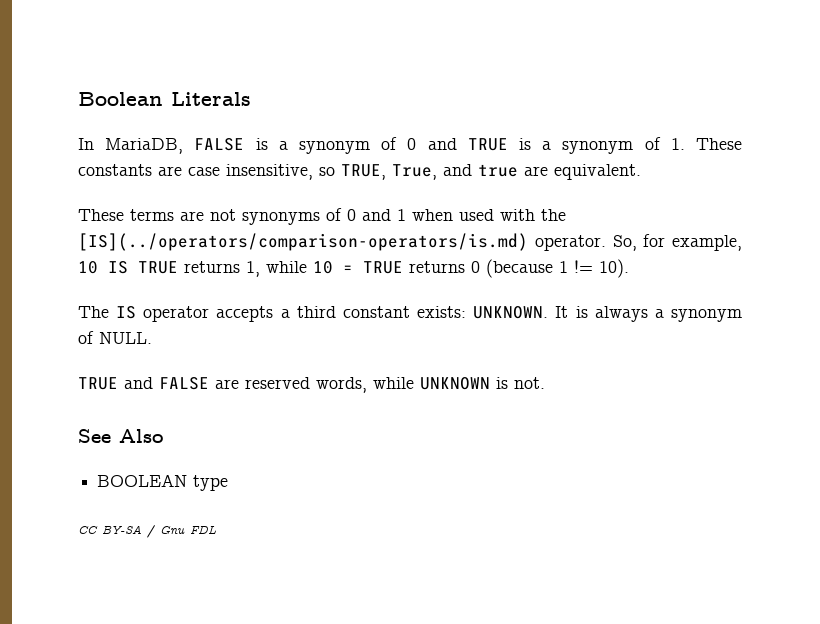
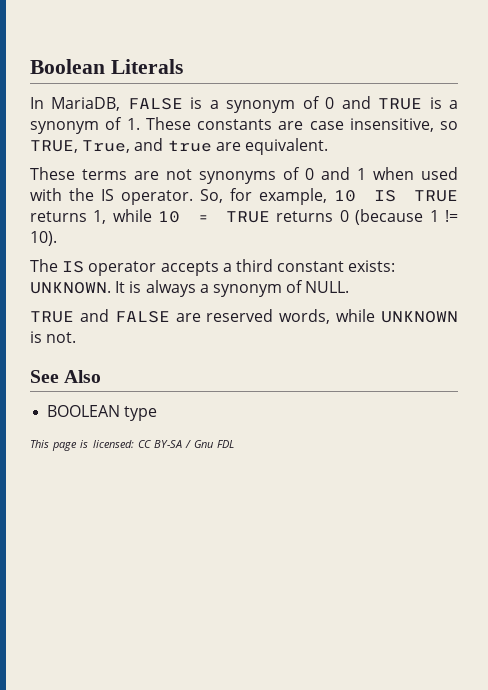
[78,233,528,251] [IS](../operators/comparison-operators/is.md) -> [100,189,114,201] IS
(229, 483) none -> [30,440,134,451] This page is licensed:

